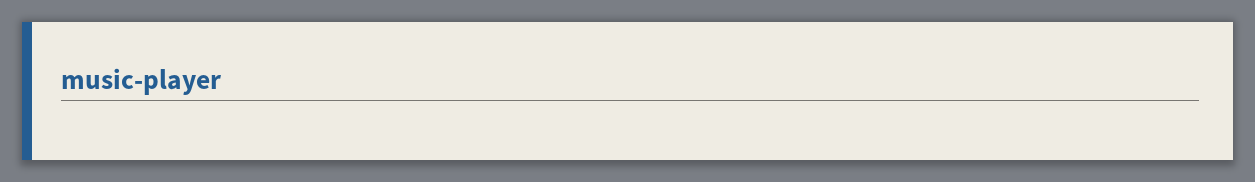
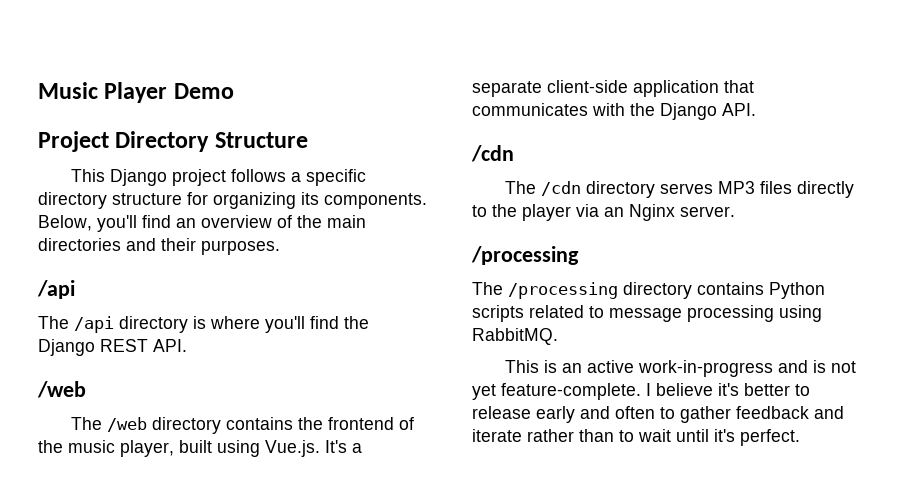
[61,68,221,95] music-player -> [38,82,234,103] [38,131,308,152] [70,169,366,186] [38,192,427,209] [38,215,366,232] [38,238,280,255] [37,280,75,299] [38,316,369,333] [38,339,187,356] [37,381,86,398] [70,417,414,434] [38,440,362,457] [472,80,754,97] [472,103,756,120] [471,145,514,162] [504,181,854,198] [472,204,735,221] [471,246,579,265] [472,282,825,299] [472,305,822,322] [472,328,558,345] [504,360,856,377] [472,383,810,400] [472,406,844,423] [472,429,800,446] Music Player Demo // Project Directory Structure // This Django project follows a specific directory structure for organizing its components. Below, you'll find an overview of the main directories and their purposes. // /api // The /api directory is where you'll find the Django REST API. // /web // The /web directory contains the frontend of the music player, built using Vue.js. It's a separate client-side application that communicates with the Django API. // /cdn // The /cdn directory serves MP3 files directly to the player via an Nginx server. // /processing // The /processing directory contains Python scripts related to message processing using RabbitMQ. // This is an active work-in-progress and is not yet feature-complete. I believe it's better to release early and often to gather feedback and iterate rather than to wait until it's perfect.

